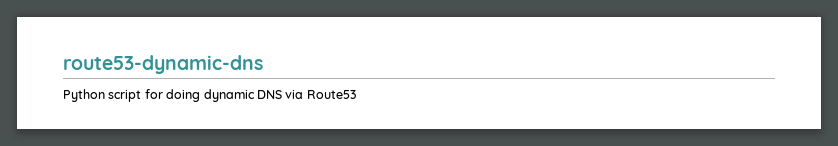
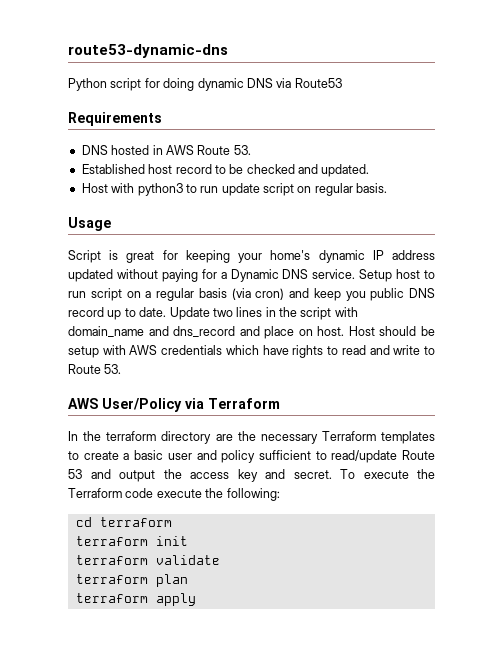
(357, 94) none -> [68,112,162,126] [81,145,251,155] [81,164,370,177] [81,183,388,196] [68,217,111,231] [68,250,435,263] [68,269,435,282] [68,288,435,301] [68,307,358,320] [68,326,435,339] [68,345,436,358] [68,364,122,374] [68,398,280,412] [68,431,435,444] [68,450,435,463] [68,469,435,482] [68,488,280,501] [75,517,172,527] [75,536,188,546] [75,555,220,565] [75,574,188,587] [75,593,196,606] // Requirements // DNS hosted in AWS Route 53. // Established host record to be checked and updated. // Host with python3 to run update script on regular basis. // Usage // Script is great for keeping your home's dynamic IP address updated without paying for a Dynamic DNS service. Setup host to run script on a regular basis (via cron) and keep you public DNS record up to date. Update two lines in the script with domain_name and dns_record and place on host. Host should be setup with AWS credentials which have rights to read and write to Route 53. // AWS User/Policy via Terraform // In the terraform directory are the necessary Terraform templates to create a basic user and policy sufficient to read/update Route 53 and output the access key and secret. To execute the Terraform code execute the following: // cd terraform // terraform init // terraform validate // terraform plan // terraform apply

